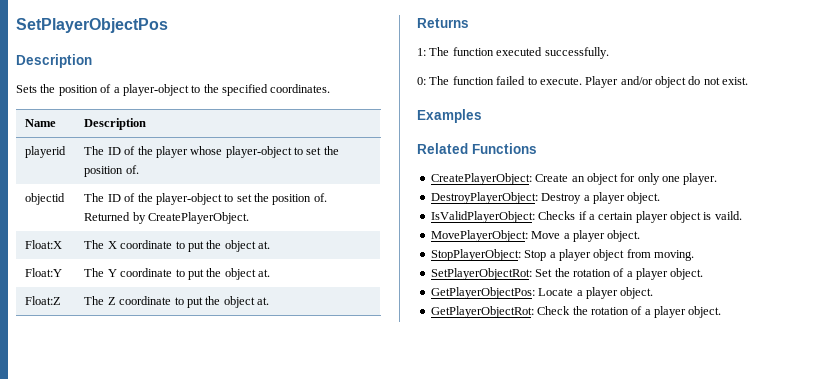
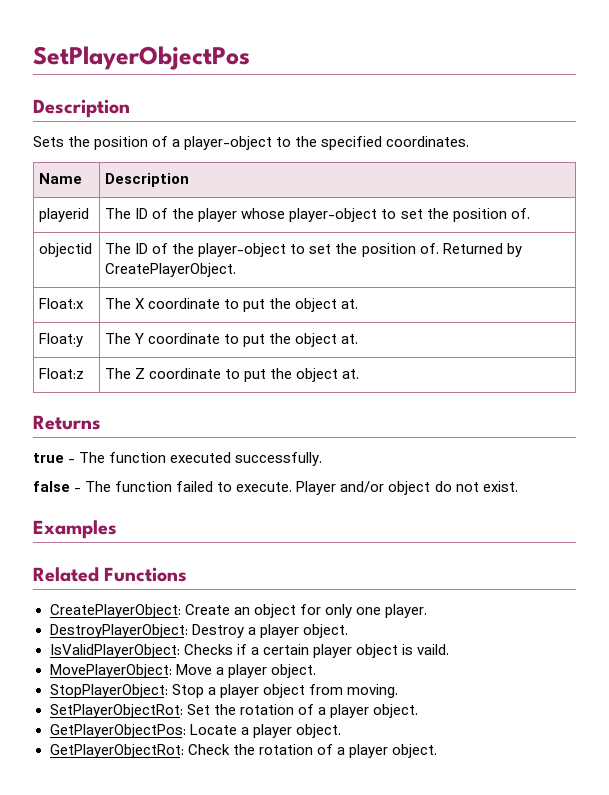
[25,240,63,249] Float:X -> [39,298,85,309] Float:x
[25,268,63,277] Float:Y -> [39,333,84,347] Float:y
[25,296,62,305] Float:Z -> [39,368,85,379] Float:z
[417,48,426,56] 1: -> [33,453,76,463] true -
[417,77,426,85] 0: -> [33,481,82,492] false -

